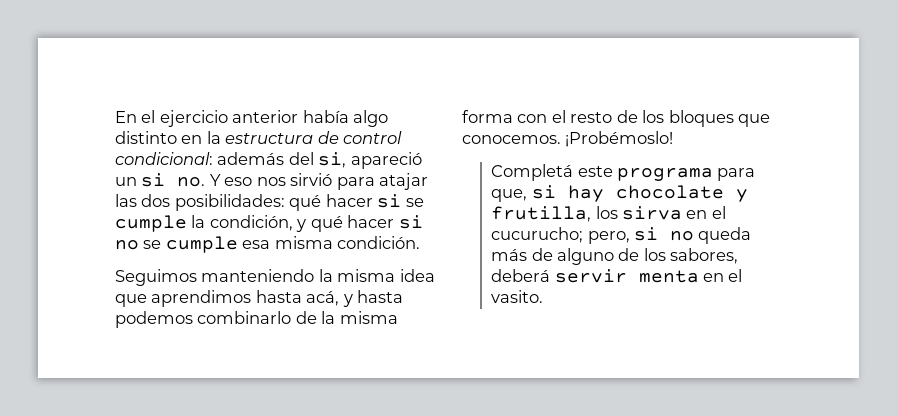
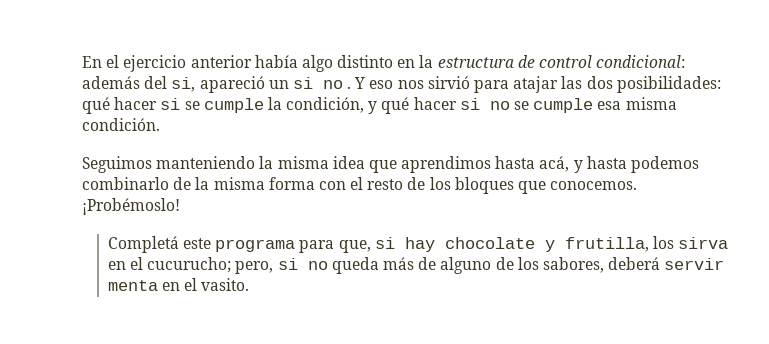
[177,177,206,187] no. -> [322,80,352,89] no .

